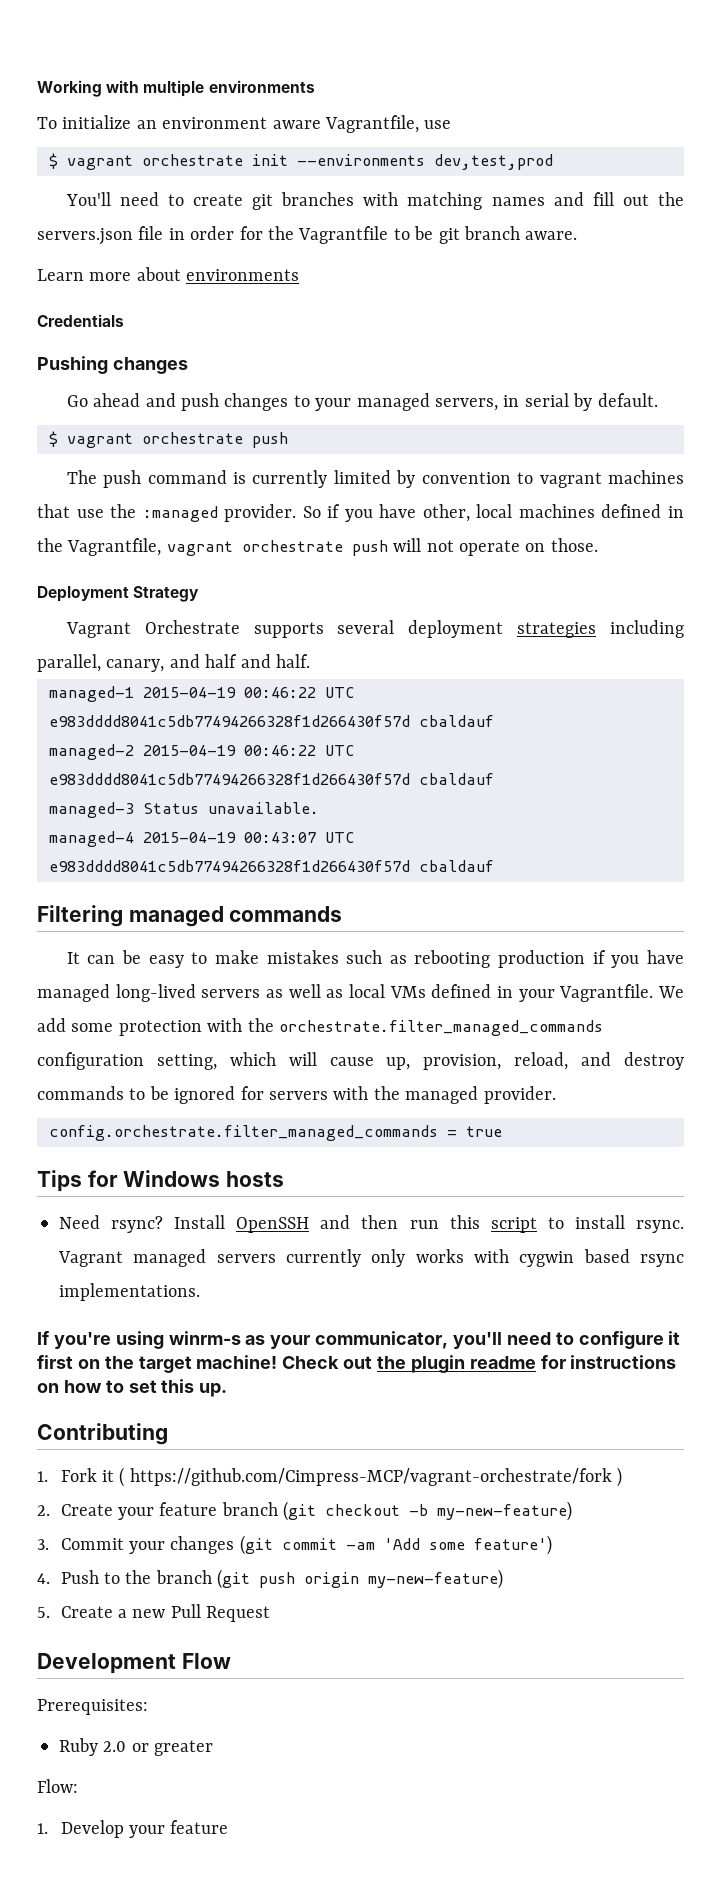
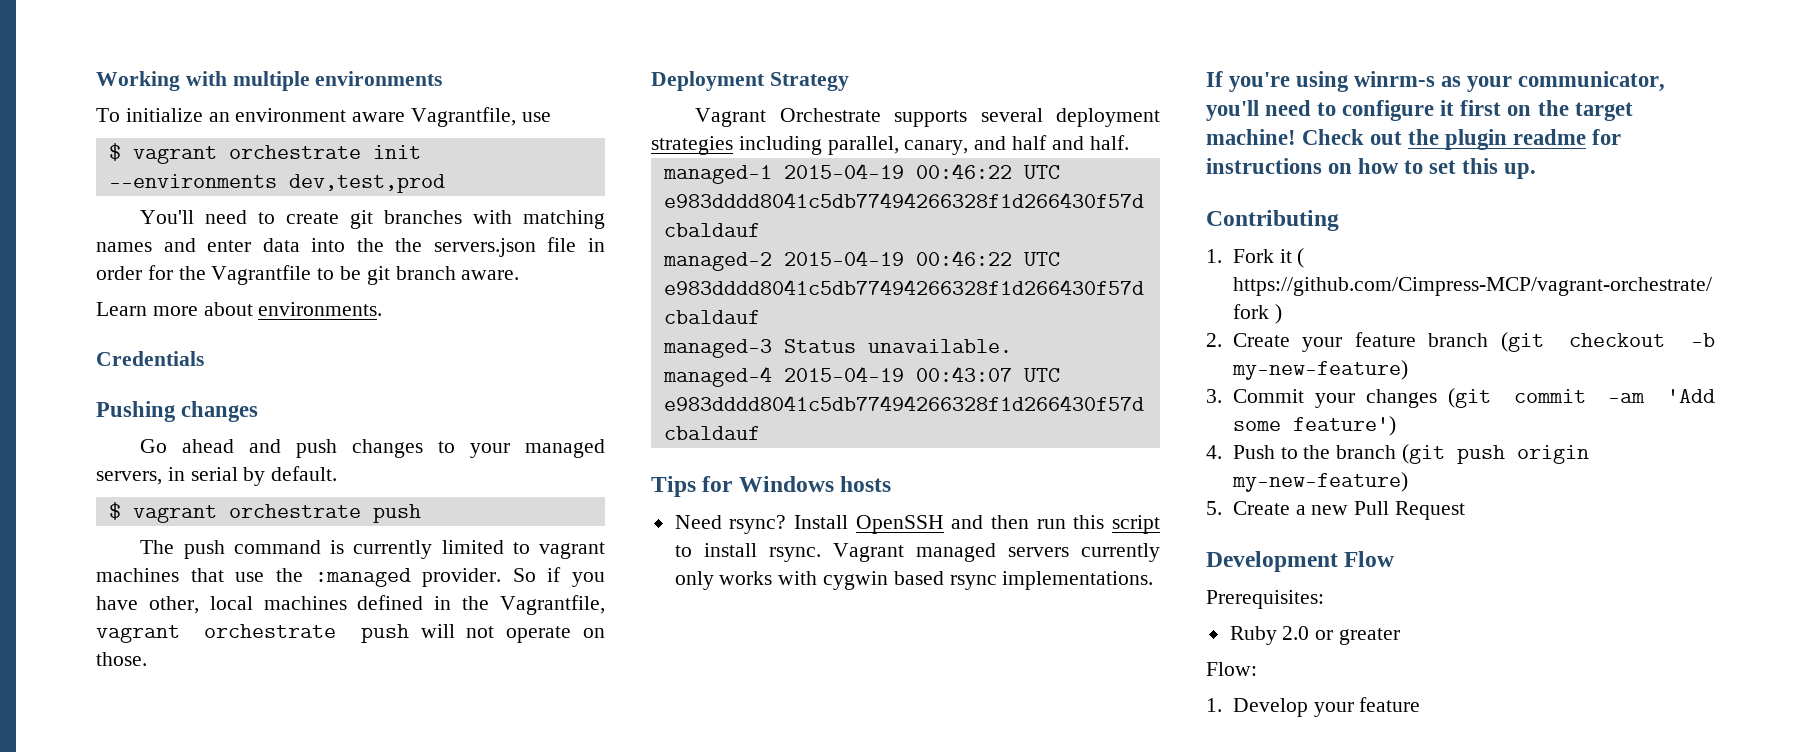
[592,192,649,206] fill out -> [207,238,384,252] enter data into the
[186,269,300,281] environments -> [258,302,383,316] environments.
[396,470,511,488] by convention -> (504, 547) none
[37,905,343,927] [66,950,684,968] [37,984,684,1002] [37,1018,603,1036] [37,1052,685,1070] [37,1086,556,1104] [49,1125,502,1141] // Filtering managed commands // It can be easy to make mistakes such as rebooting production if you have managed long-lived servers as well as local VMs defined in your Vagrantfile. We add some protection with the orchestrate.filter_managed_commands configuration setting, which will cause up, provision, reload, and destroy commands to be ignored for servers with the managed provider. // config.orchestrate.filter_managed_commands = true -> (760, 433) none

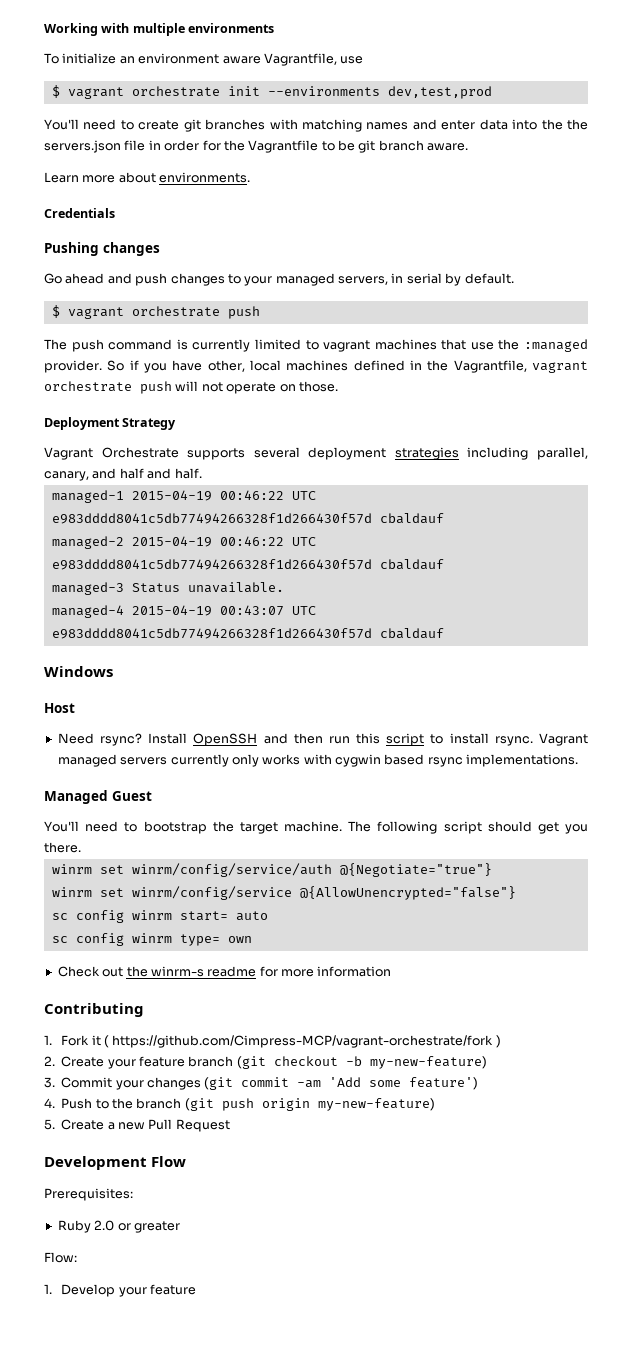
[651,476,733,497] Tips for -> (444, 633) none
[840,476,892,492] hosts -> [44,703,75,713] // Host
[1206,71,1666,92] [1206,100,1633,121] [1206,129,1296,145] If you're using winrm-s as your communicator, you'll need to configure it first on the target machine! -> [44,790,152,804] [44,821,589,834] [44,842,81,853] [51,863,492,877] [51,886,516,900] [51,910,268,923] [51,933,252,946] Managed Guest // You'll need to bootstrap the target machine. The following script should get you there. // winrm set winrm/config/service/auth @{Negotiate="true"} // winrm set winrm/config/service @{AllowUnencrypted="false"} // sc config winrm start= auto // sc config winrm type= own //
[1445,129,1508,150] plugin -> [150,966,204,977] winrm-s
[1206,158,1537,179] instructions on how to set this up. -> [281,966,392,977] more information

